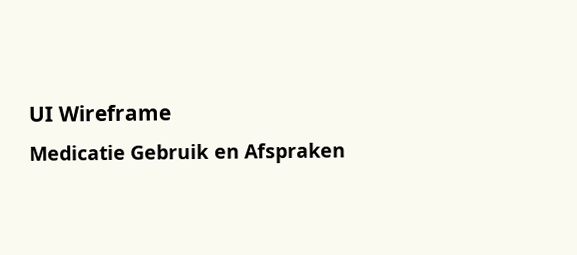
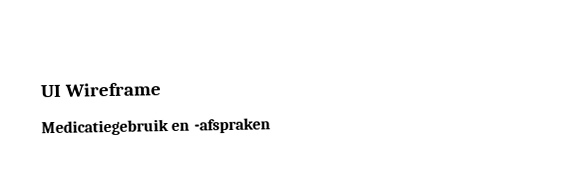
[29,142,346,164] Medicatie Gebruik en Afspraken -> [41,117,271,137] Medicatiegebruik en -afspraken

